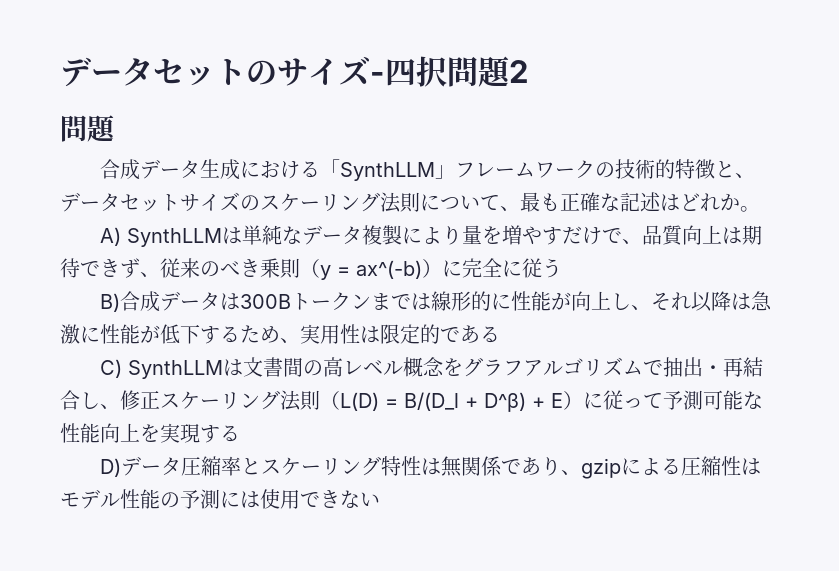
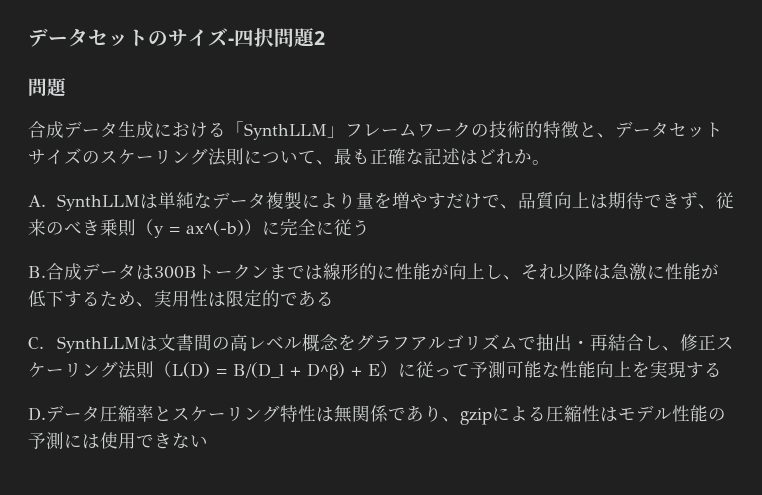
[99,227,121,246] A) -> [28,195,46,207] A.
[99,293,120,312] B) -> [28,266,46,278] B.
[99,359,122,378] C) -> [28,337,44,349] C.
[99,458,121,477] D) -> [28,407,46,421] D.

